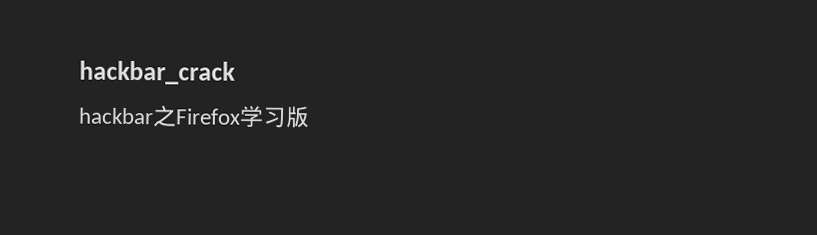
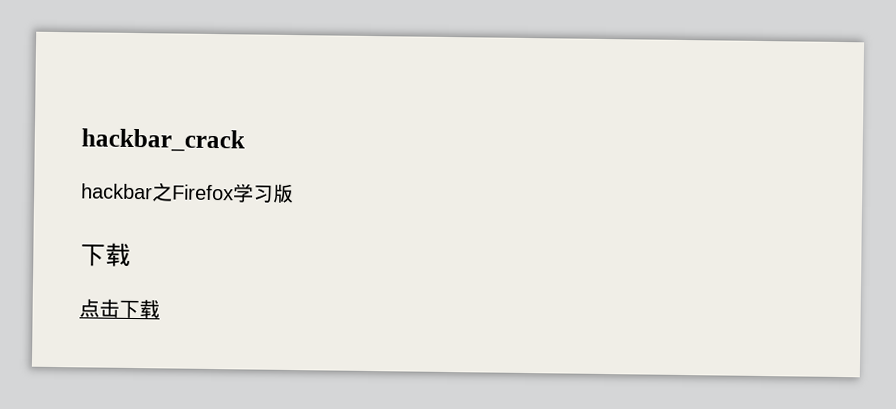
(310, 117) none -> [80,242,131,267] [79,298,160,319] // 下载 // 点击下载

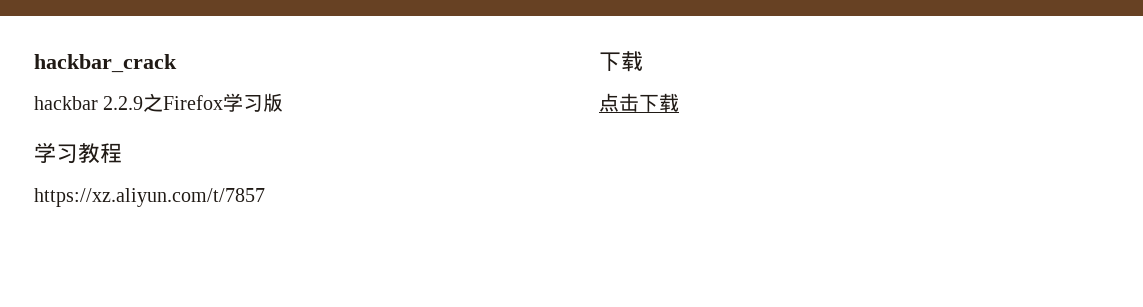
(153, 191) none -> [103,96,144,110] 2.2.9
(294, 193) none -> [34,143,122,164] [34,188,265,207] // 学习教程 // https://xz.aliyun.com/t/7857

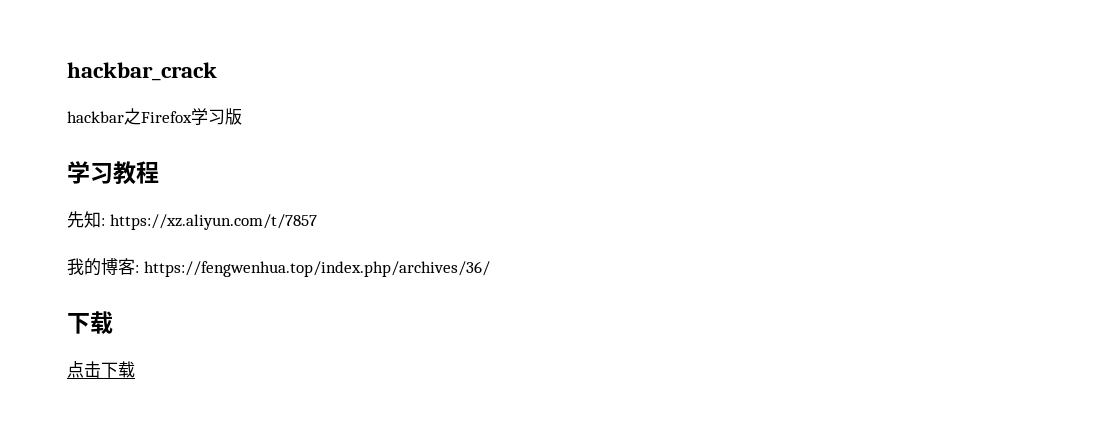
[103,96,144,110] 2.2.9 -> (124, 117) none
(122, 153) none -> [67,211,105,228] 先知:
(265, 197) none -> [67,258,490,277] // 我的博客: https://fengwenhua.top/index.php/archives/36/

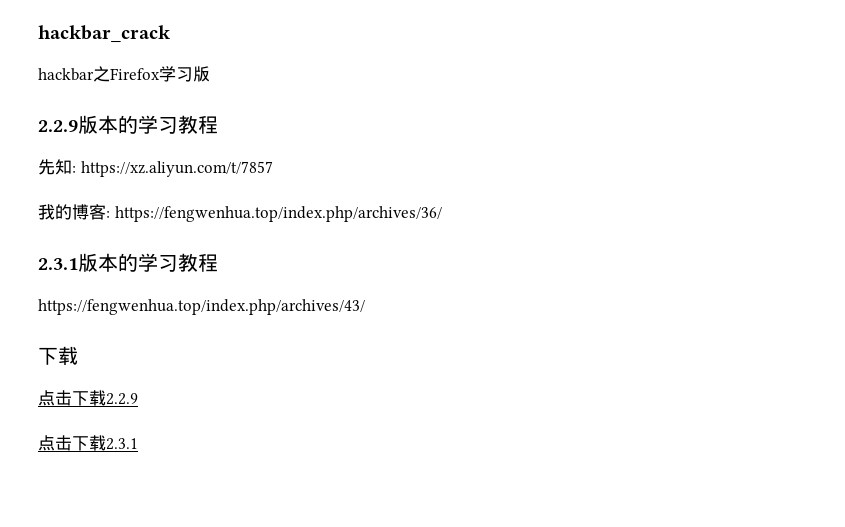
(242, 116) none -> [38,115,138,134] 2.2.9版本的
(490, 269) none -> [38,253,218,272] [38,299,365,315] // 2.3.1版本的学习教程 // https://fengwenhua.top/index.php/archives/43/
(135, 369) none -> [106,393,138,405] [38,435,138,451] 2.2.9 // 点击下载2.3.1

